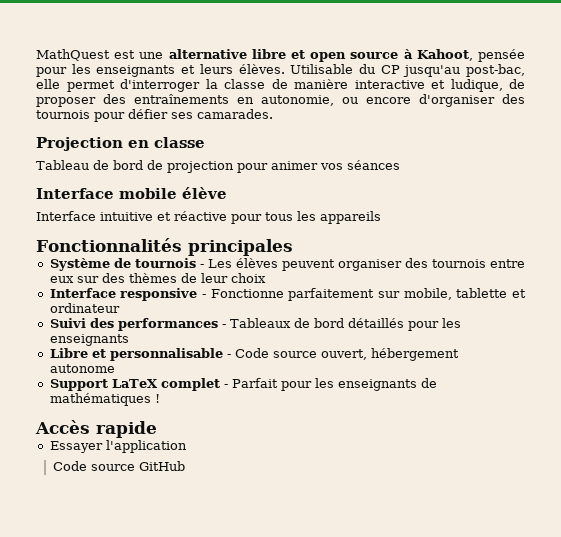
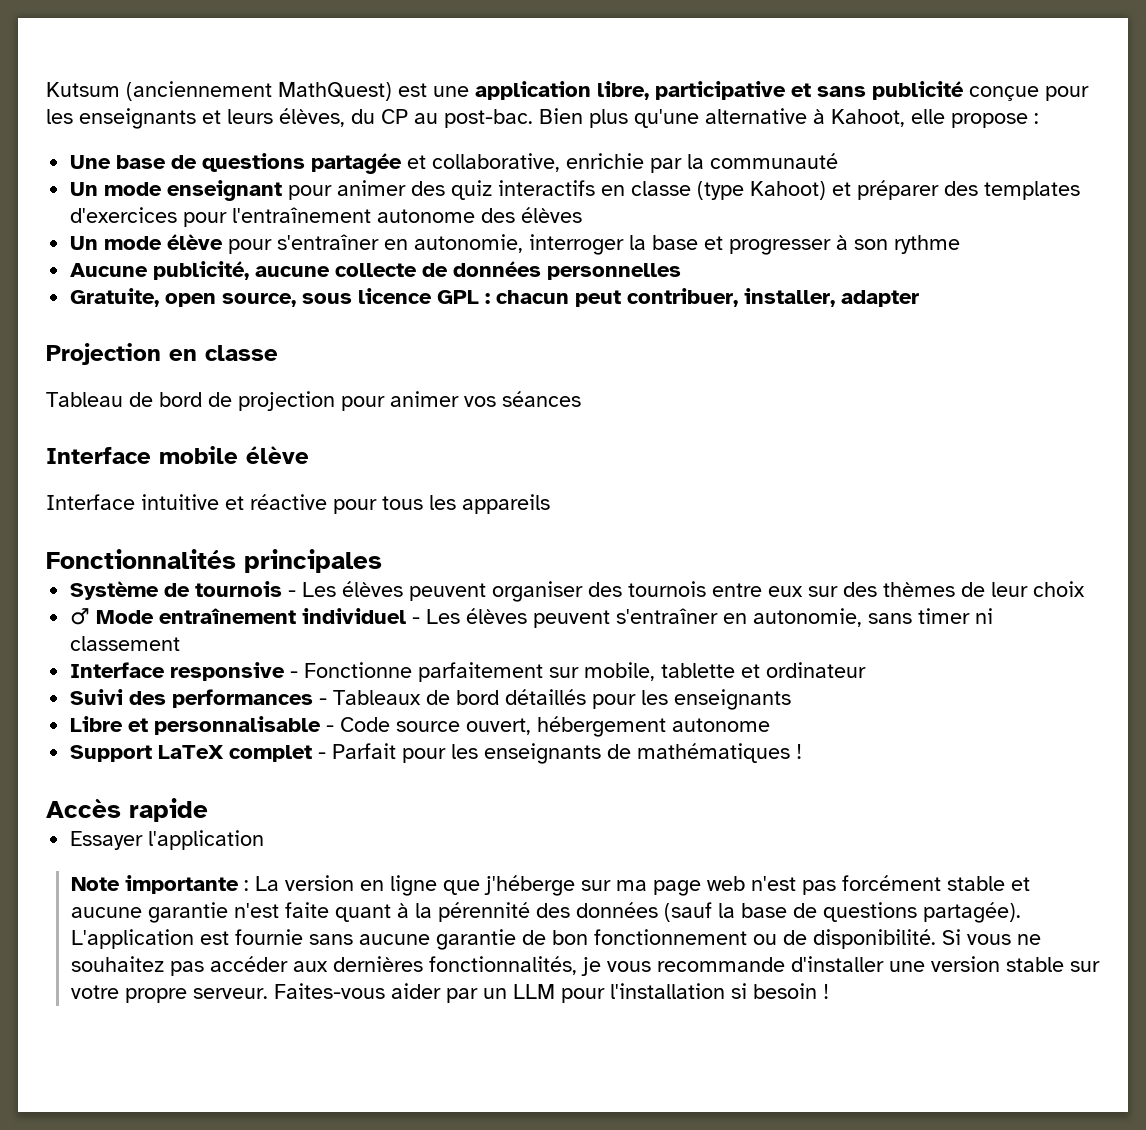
[36,49,525,62] MathQuest est une alternative libre et open source à Kahoot, pensée -> [46,81,1039,101] Kutsum (anciennement MathQuest) est une application libre, participative et sans publicité conçue
[238,64,525,77] [36,79,525,92] [36,94,525,107] [36,109,273,122] élèves. Utilisable du CP jusqu'au post-bac, elle permet d'interroger la classe de manière interactive et ludique, de proposer des entraînements en autonomie, ou encore d'organiser des tournois pour défier ses camarades. -> [279,108,1039,128] [70,153,839,174] [70,180,1081,201] [70,207,583,227] [70,234,961,255] [70,261,682,280] [70,288,920,307] élèves, du CP au post-bac. Bien plus qu'une alternative à Kahoot, elle propose : // Une base de questions partagée et collaborative, enrichie par la communauté // Un mode enseignant pour animer des quiz interactifs en classe (type Kahoot) et préparer des templates d'exercices pour l'entraînement autonome des élèves // Un mode élève pour s'entraîner en autonomie, interroger la base et progresser à son rythme // Aucune publicité, aucune collecte de données personnelles // Gratuite, open source, sous licence GPL : chacun peut contribuer, installer, adapter
(266, 278) none -> [70,608,994,628] [70,636,181,651] // ♂ Mode entraînement individuel - Les élèves peuvent s'entraîner en autonomie, sans timer ni classement
[52,461,185,471] Code source GitHub -> [70,875,1030,896] [70,902,1021,923] [70,929,1041,950] [70,956,1100,976] [70,983,829,1003] Note importante : La version en ligne que j'héberge sur ma page web n'est pas forcément stable et aucune garantie n'est faite quant à la pérennité des données (sauf la base de questions partagée). L'application est fournie sans aucune garantie de bon fonctionnement ou de disponibilité. Si vous ne souhaitez pas accéder aux dernières fonctionnalités, je vous recommande d'installer une version stable sur votre propre serveur. Faites-vous aider par un LLM pour l'installation si besoin !

